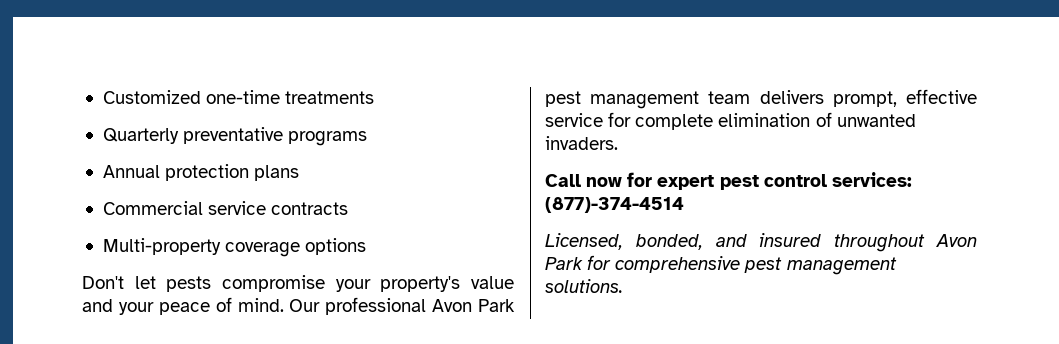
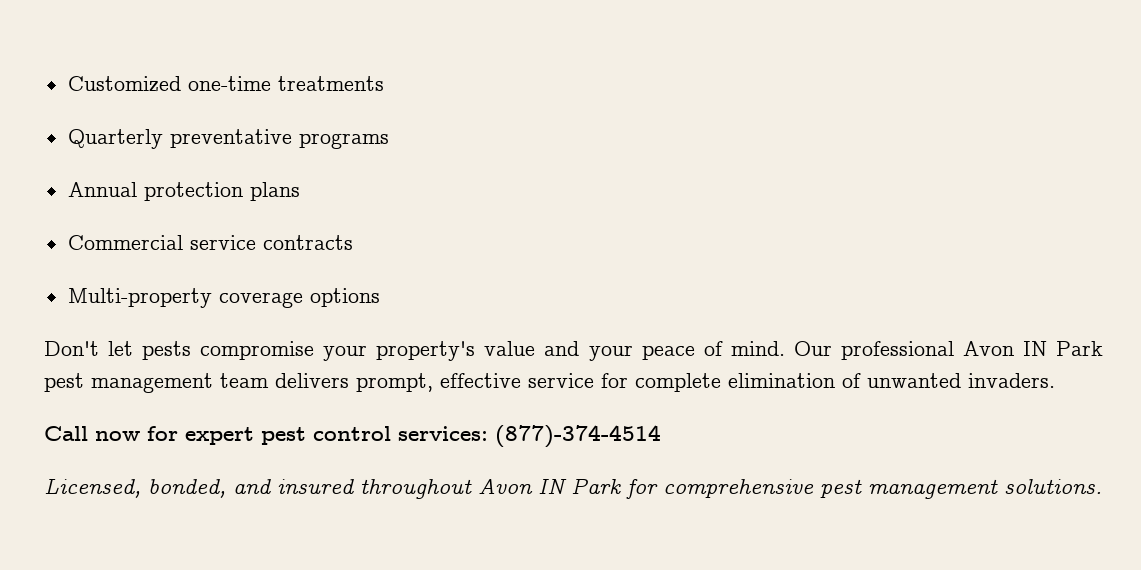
(473, 305) none -> [1022,341,1047,356] IN
(977, 240) none -> [538,478,567,494] IN

